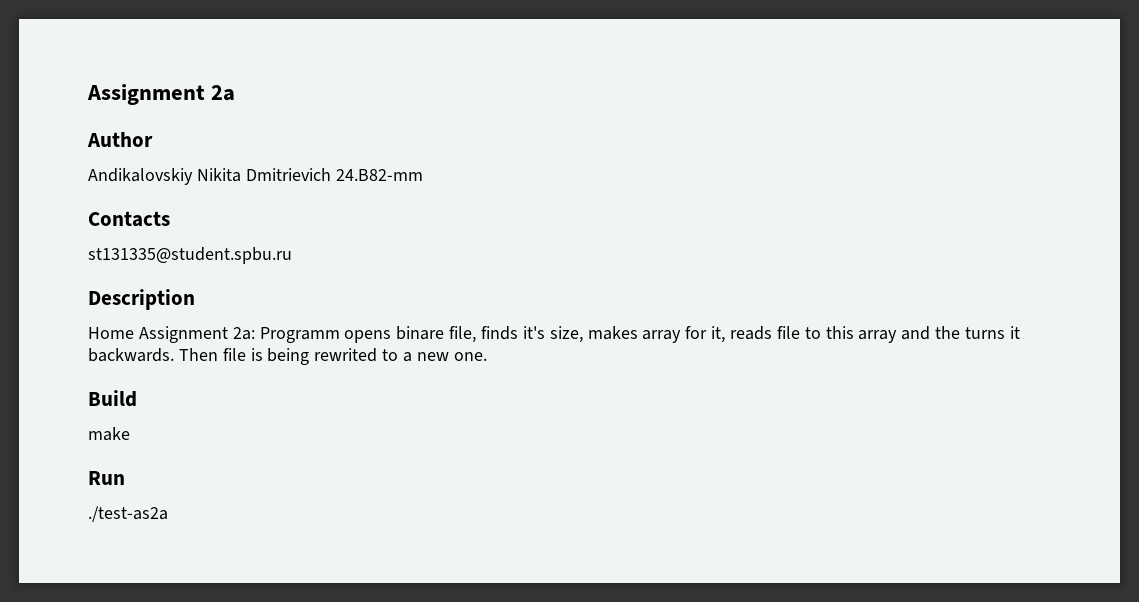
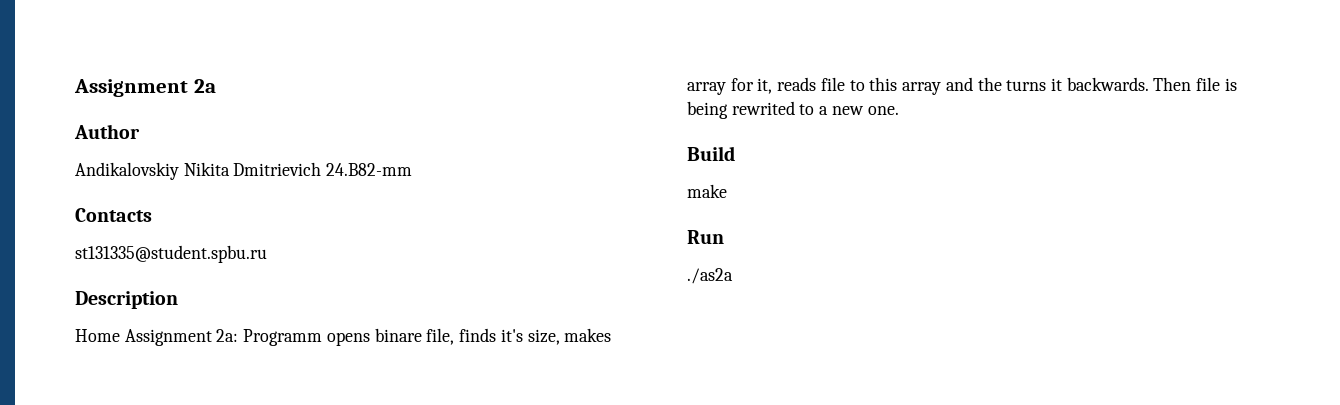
[88,506,168,522] ./test-as2a -> [687,268,733,284] ./as2a

